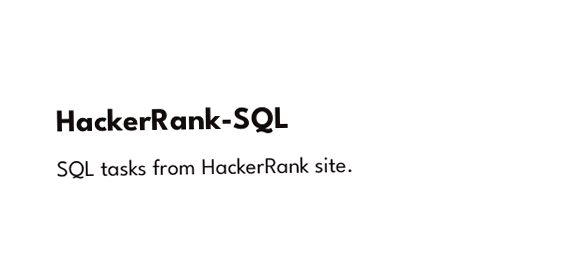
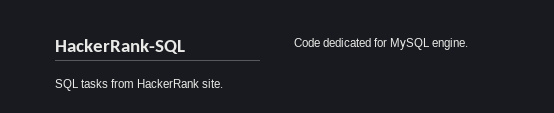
(355, 165) none -> [294,38,469,50] // Code dedicated for MySQL engine.

